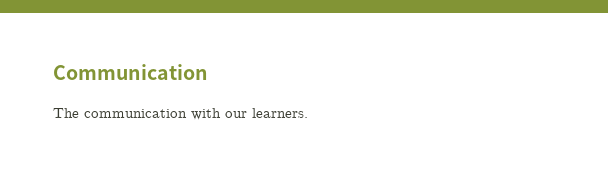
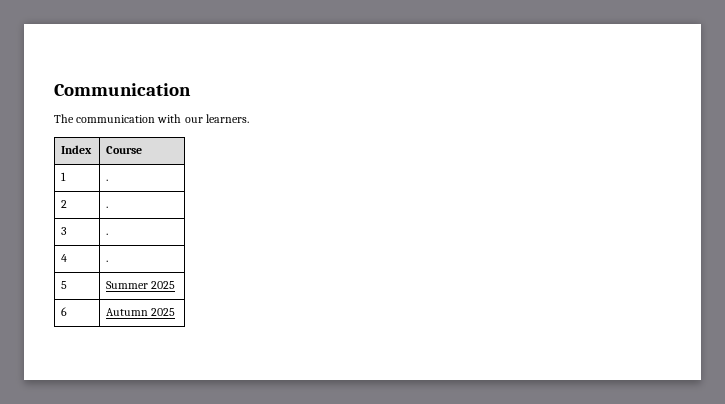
(308, 113) none -> [61,145,93,154] [106,146,143,154] [61,172,67,181] [106,179,109,181] [61,200,68,208] [106,206,109,208] [61,227,68,235] [106,233,109,235] [61,254,68,262] [106,260,109,262] [61,281,68,289] [106,281,176,289] [61,307,68,316] [106,308,176,316] // Index | Course // 1 | . // 2 | . // 3 | . // 4 | . // 5 | Summer 2025 // 6 | Autumn 2025

